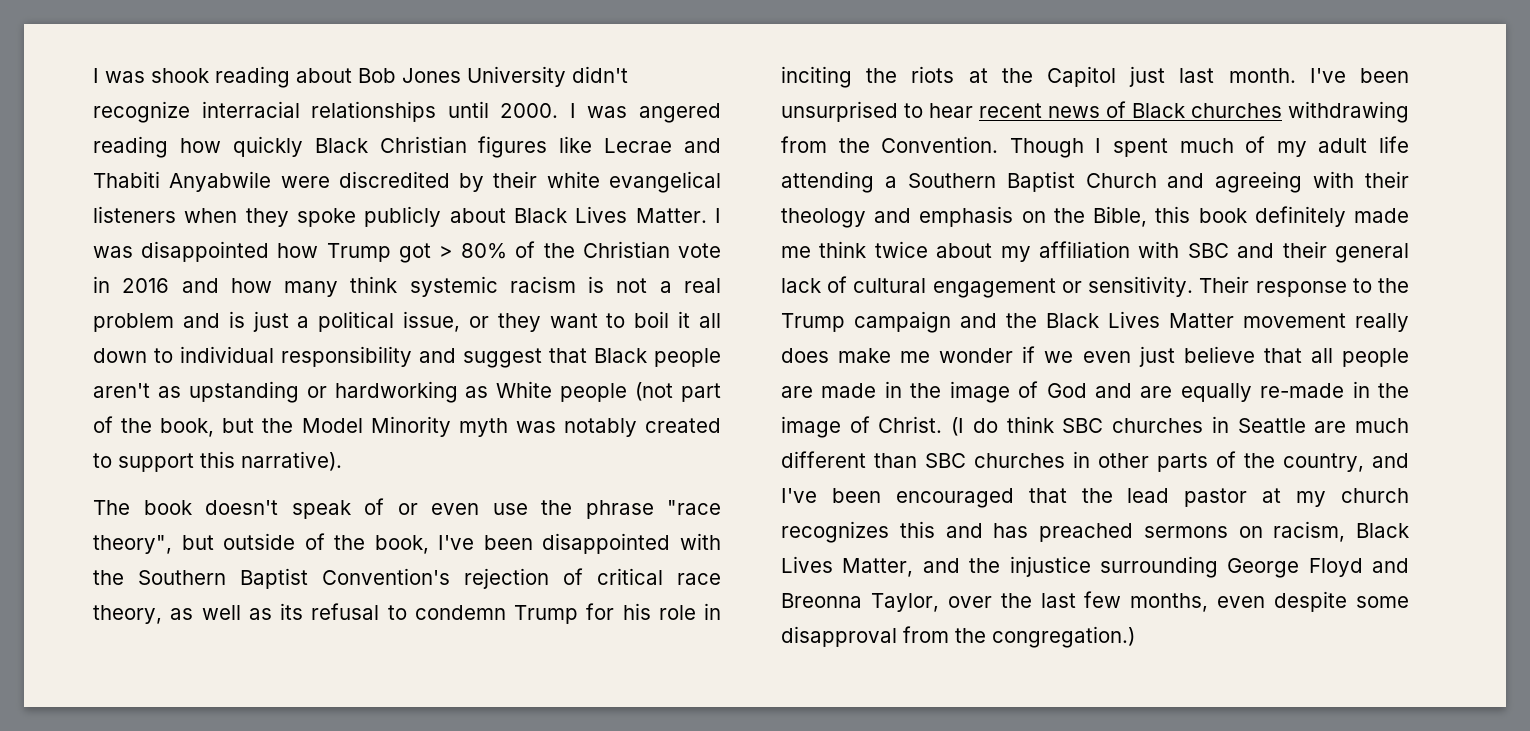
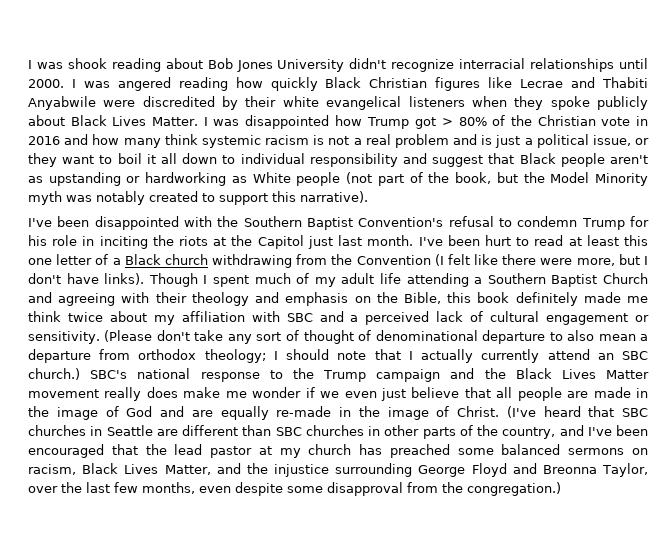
[93,498,721,519] [93,533,429,554] The book doesn't speak of or even use the phrase "race theory", but outside of the book, -> (368, 197) none
[464,568,721,589] [93,603,303,624] rejection of critical race theory, as well as its -> (444, 222) none
[781,101,1409,123] [781,136,999,153] unsurprised to hear recent news of Black churches withdrawing from the Convention. -> [484,235,649,246] [28,254,648,268] [28,273,145,285] hurt to read at least this one letter of a Black church withdrawing from the Convention (I felt like there were more, but I don't have links).
[1282,241,1409,263] their general -> [350,311,430,325] a perceived
[1199,276,1250,293] Their -> [104,330,648,344] [28,349,649,363] [28,368,191,380] (Please don't take any sort of thought of denominational departure to also mean a departure from orthodox theology; I should note that I actually currently attend an SBC church.) SBC's national
[951,416,1054,436] (I do think -> [506,406,615,418] (I've heard that
[1355,418,1409,433] much -> (178, 432) none
[781,521,1133,543] recognizes this and has preached -> [359,444,561,458] has preached some balanced

